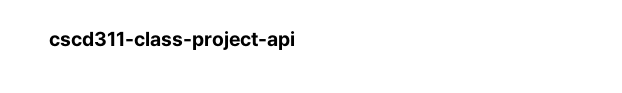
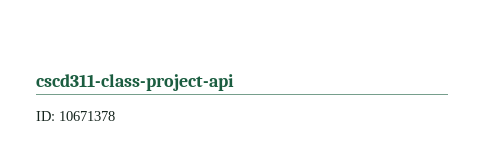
(295, 40) none -> [36,111,115,121] // ID: 10671378

